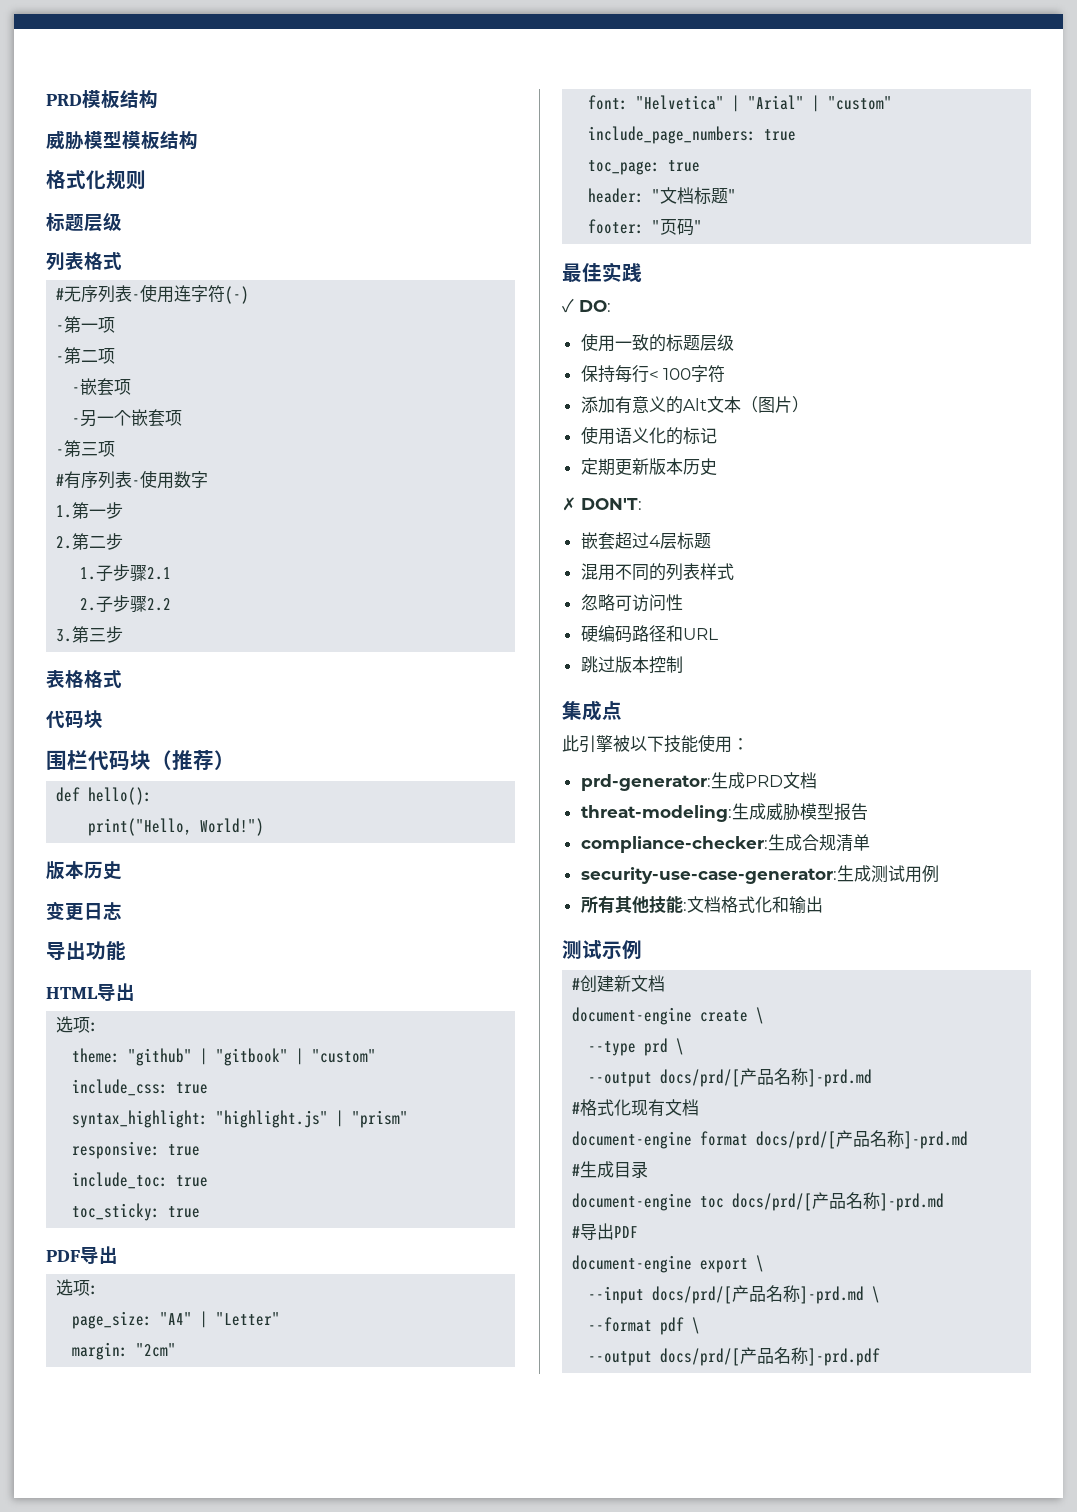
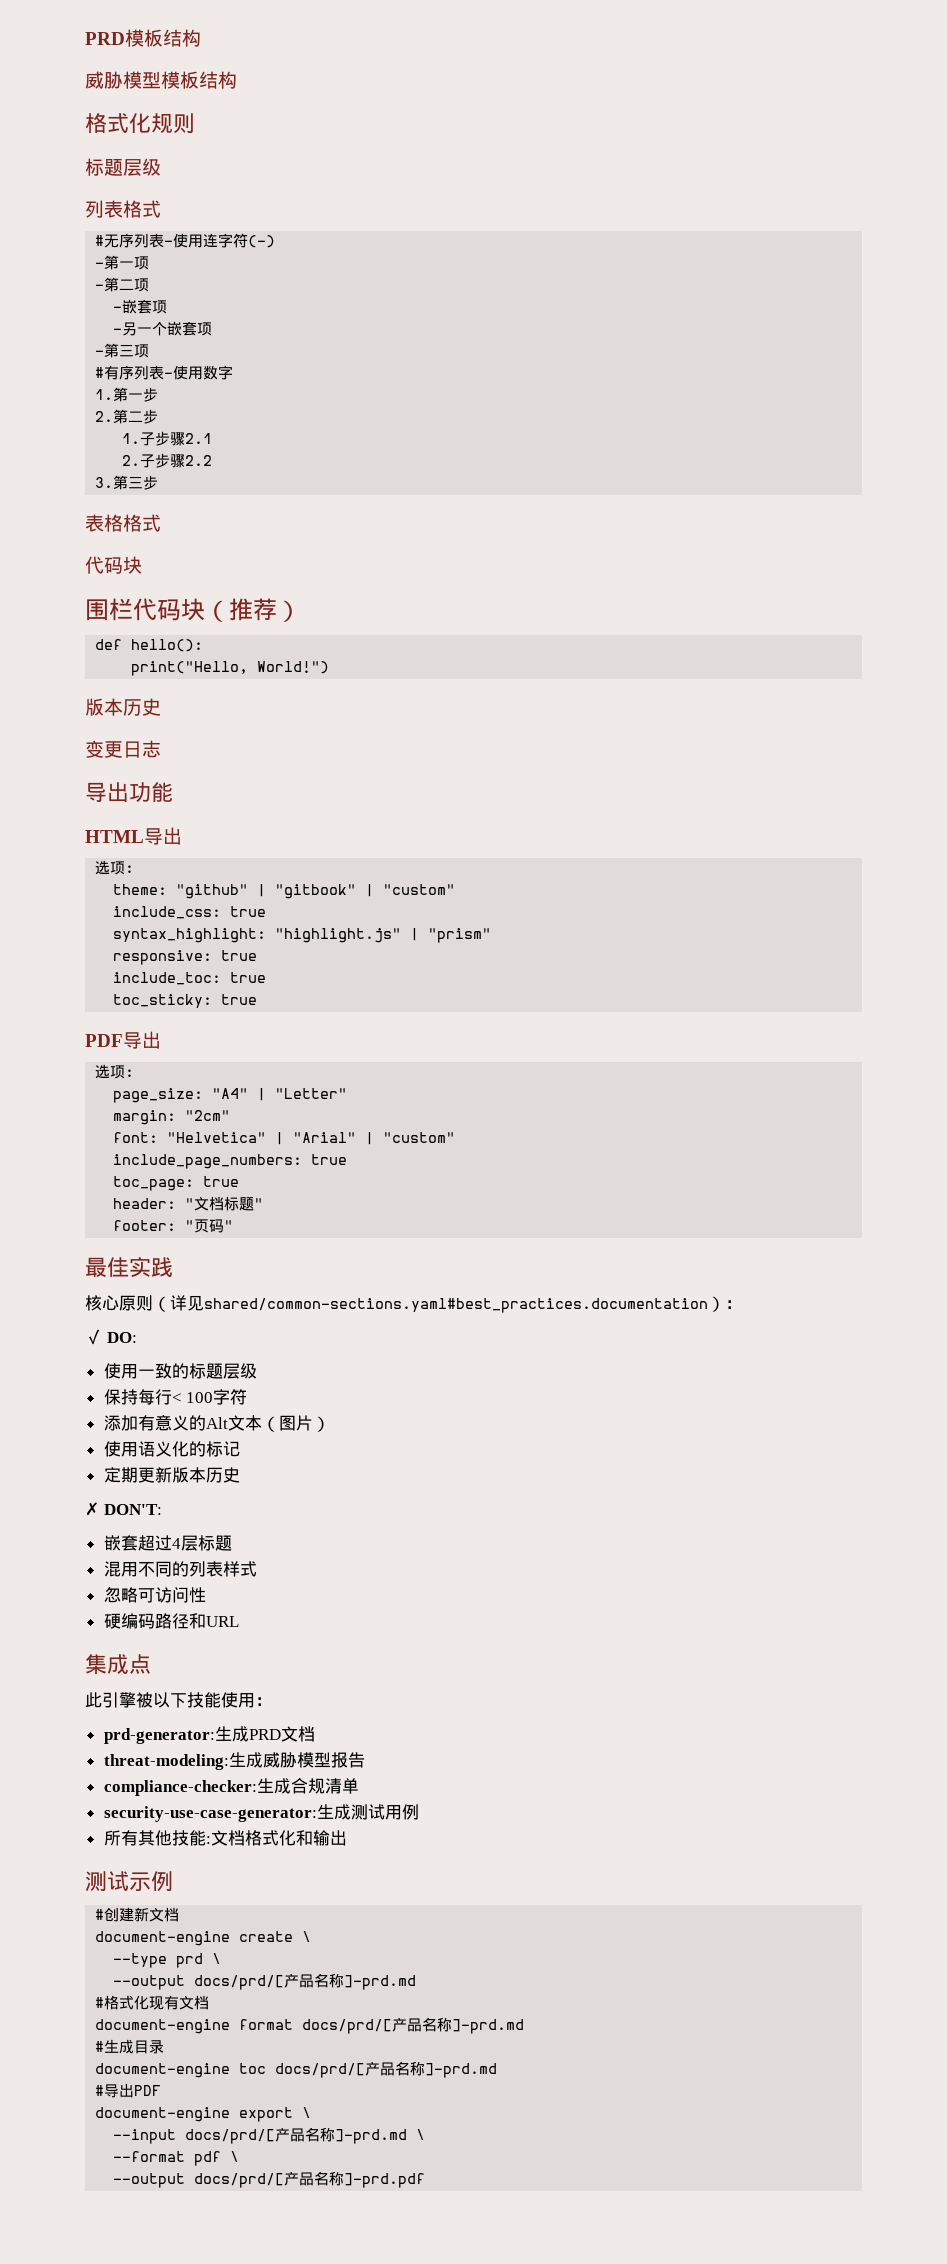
(642, 272) none -> [85,1295,742,1313] // 核心原则（详见shared/common-sections.yaml#best_practices.documentation）：
[580,656,683,674] // 跳过版本控制 -> (239, 1621) none

